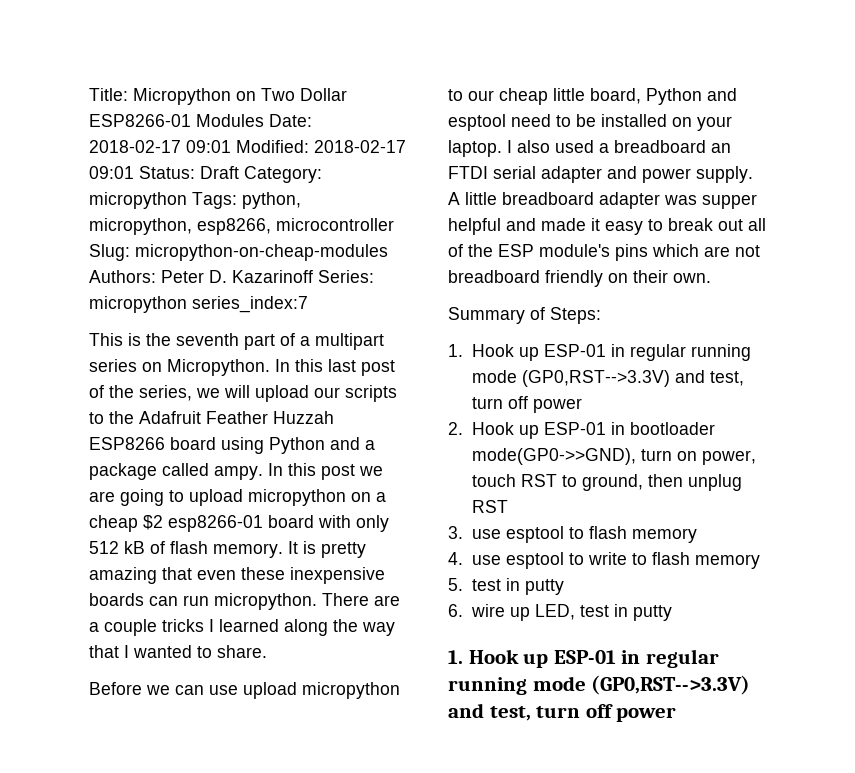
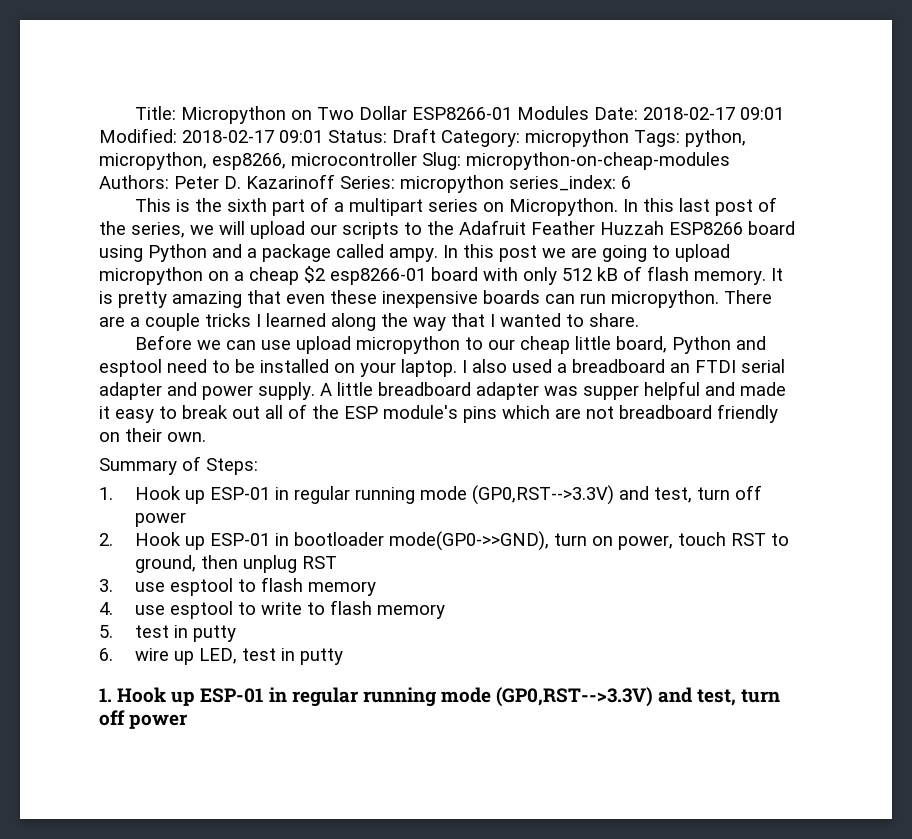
[192,296,308,313] series_index:7 -> [509,175,631,191] series_index: 6
[176,333,239,346] seventh -> [226,198,267,212] sixth

